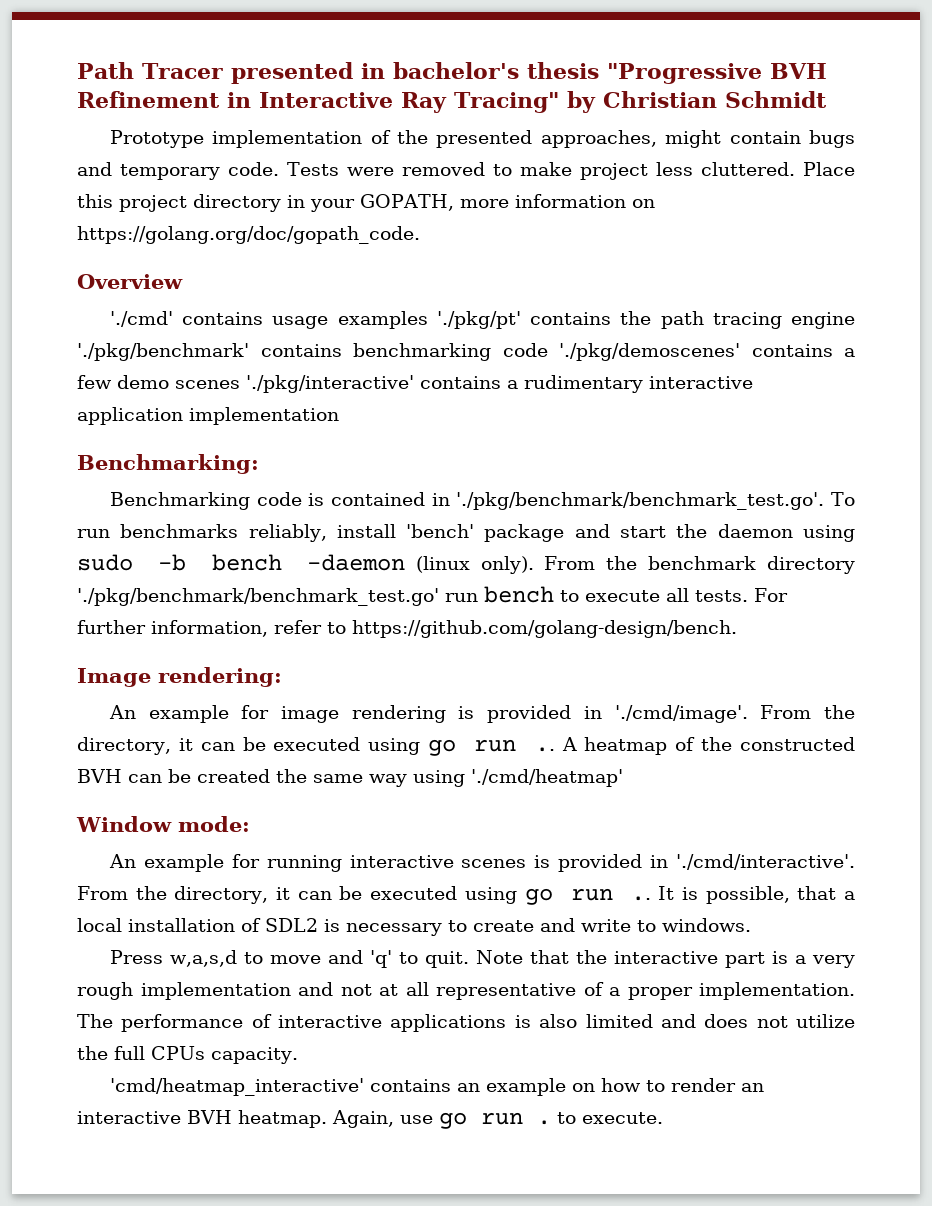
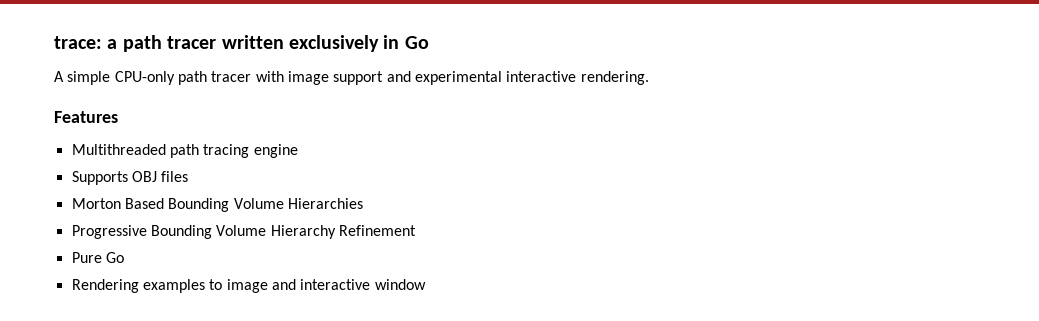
[77,62,827,84] [77,91,827,113] [109,130,855,148] [77,162,855,180] [77,194,655,212] [77,226,420,244] [77,274,183,289] [109,311,856,329] [77,343,855,361] [77,375,753,393] [77,407,339,425] [77,454,259,474] [109,492,856,510] [77,524,856,542] [77,554,855,574] [77,586,788,606] [77,620,737,638] [77,667,282,687] [108,705,855,723] [77,737,855,756] [77,769,623,787] [76,816,250,832] [108,854,855,872] [77,886,855,905] [77,918,751,936] [109,950,856,968] [77,982,855,1000] [77,1014,856,1032] [77,1046,298,1064] [109,1078,764,1096] [77,1110,663,1129] Path Tracer presented in bachelor's thesis "Progressive BVH Refinement in Interactive Ray Tracing" by Christian Schmidt // Prototype implementation of the presented approaches, might contain bugs and temporary code. Tests were removed to make project less cluttered. Place this project directory in your GOPATH, more information on https://golang.org/doc/gopath_code. // Overview // './cmd' contains usage examples './pkg/pt' contains the path tracing engine './pkg/benchmark' contains benchmarking code './pkg/demoscenes' contains a few demo scenes './pkg/interactive' contains a rudimentary interactive application implementation // Benchmarking: // Benchmarking code is contained in './pkg/benchmark/benchmark_test.go'. To run benchmarks reliably, install 'bench' package and start the daemon using sudo -b bench -daemon (linux only). From the benchmark directory './pkg/benchmark/benchmark_test.go' run bench to execute all tests. For further information, refer to https://github.com/golang-design/bench. // Image rendering: // An example for image rendering is provided in './cmd/image'. From the directory, it can be executed using go run .. A heatmap of the constructed BVH can be created the same way using './cmd/heatmap' // Window mode: // An example for running interactive scenes is provided in './cmd/interactive'. From the directory, it can be executed using go run .. It is possible, that a local installation of SDL2 is necessary to create and write to windows. // Press w,a,s,d to move and 'q' to quit. Note that the interactive part is a very rough implementation and not at all representative of a proper implementation. The performance of interactive applications is also limited and does not utilize the full CPUs capacity. // 'cmd/heatmap_interactive' contains an example on how to render an interactive BVH heatmap. Again, use go run . to execute. -> [54,35,429,52] [54,71,649,85] [54,111,118,123] [71,144,298,158] [71,171,189,185] [71,198,363,212] [71,225,416,239] [71,252,124,263] [71,279,426,293] trace: a path tracer written exclusively in Go // A simple CPU-only path tracer with image support and experimental interactive rendering. // Features // Multithreaded path tracing engine // Supports OBJ files // Morton Based Bounding Volume Hierarchies // Progressive Bounding Volume Hierarchy Refinement // Pure Go // Rendering examples to image and interactive window

